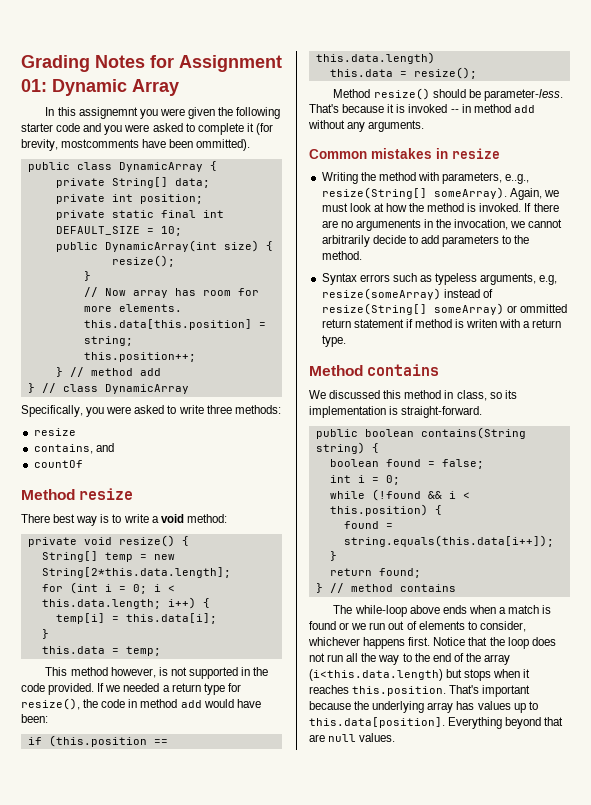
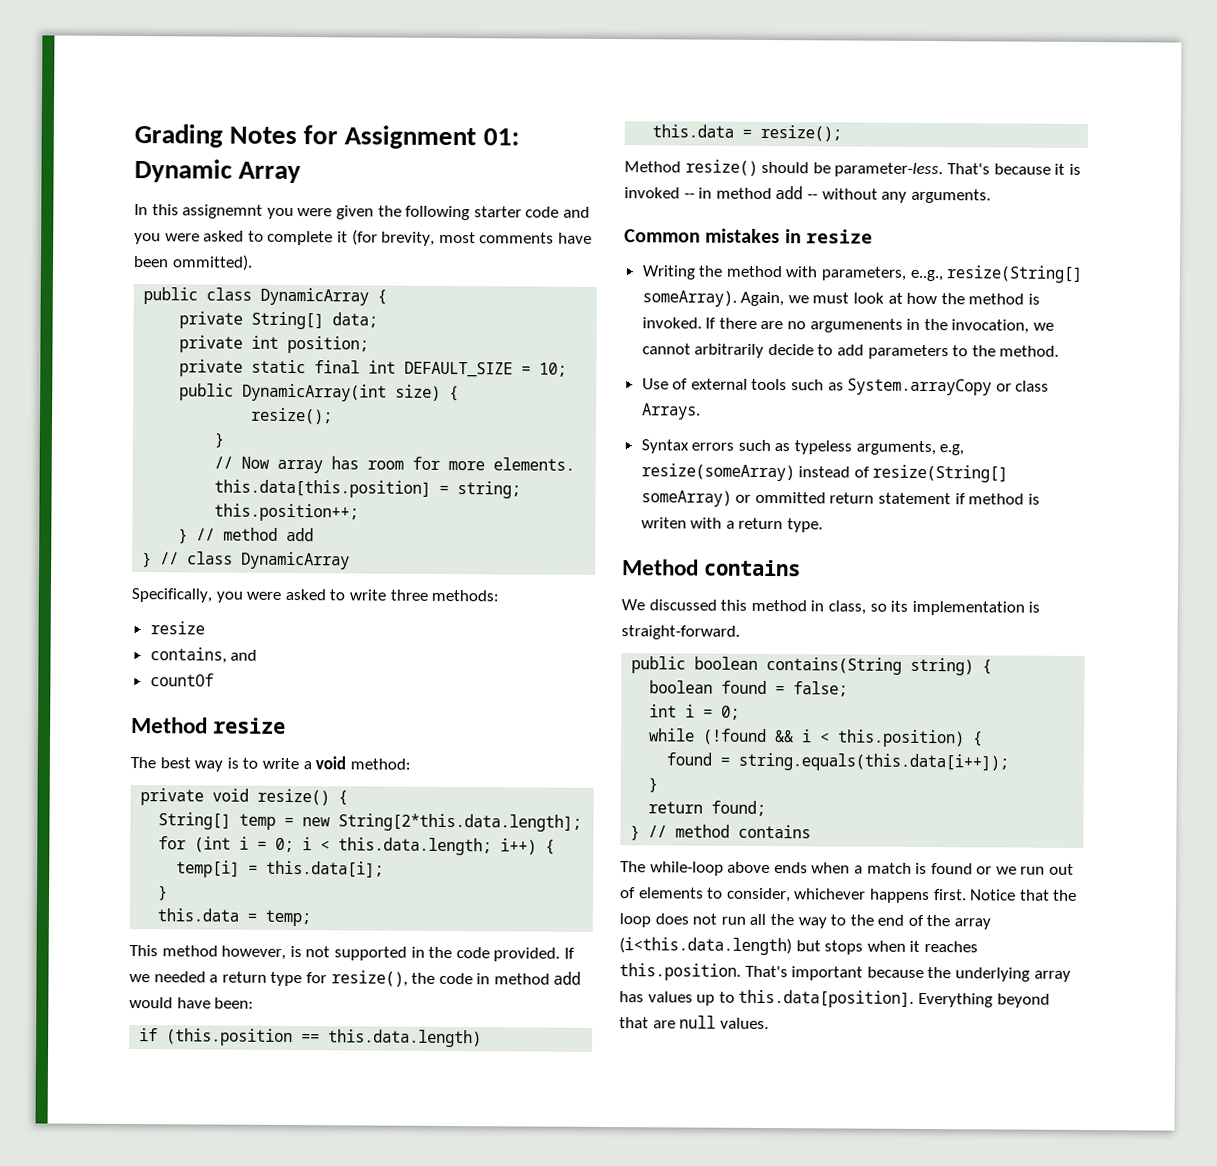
[61,139,140,148] mostcomments -> [438,231,555,244] most comments
[21,514,50,523] There -> [130,757,156,769] The
(535, 109) none -> [806,194,818,200] --
(362, 255) none -> [641,378,1050,396] [641,403,701,420] // Use of external tools such as System.arrayCopy or class Arrays.

